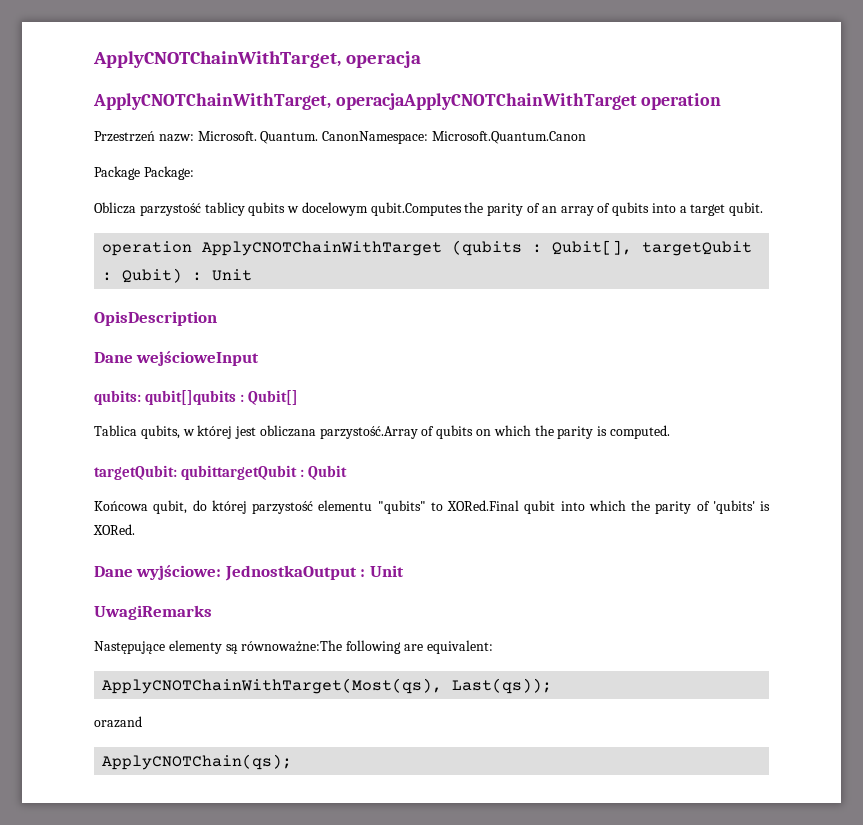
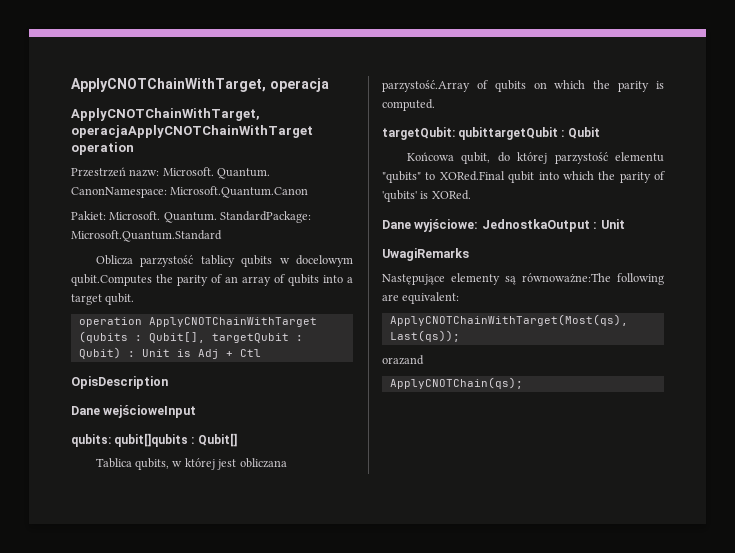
[94,166,194,180] Package Package: -> [71,211,312,223] [71,230,222,242] Pakiet: Microsoft. Quantum. StandardPackage: Microsoft.Quantum.Standard
(253, 275) none -> [176,349,261,359] is Adj + Ctl

